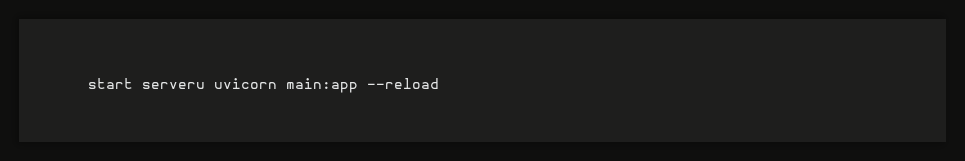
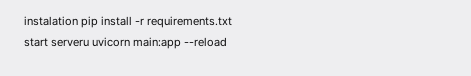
(88, 83) none -> [24,16,233,28] instalation pip install -r requirements.txt //

